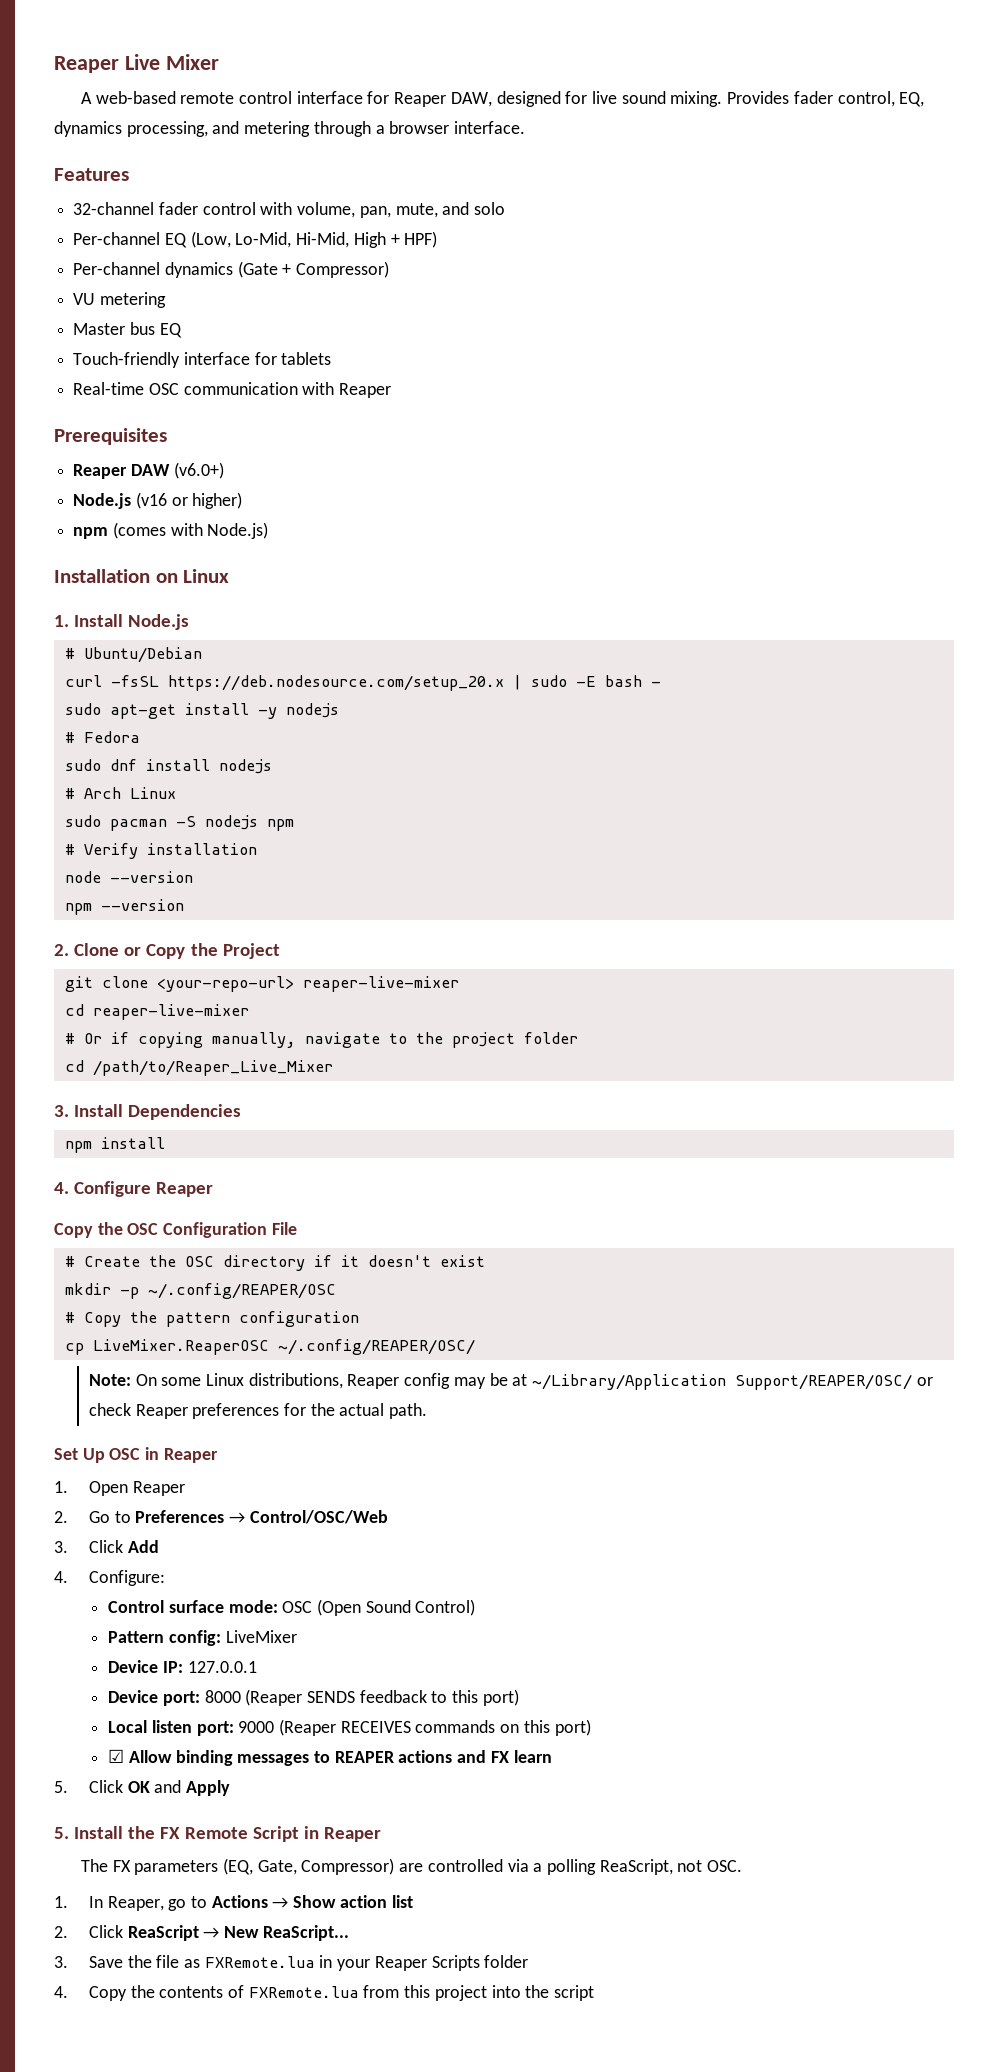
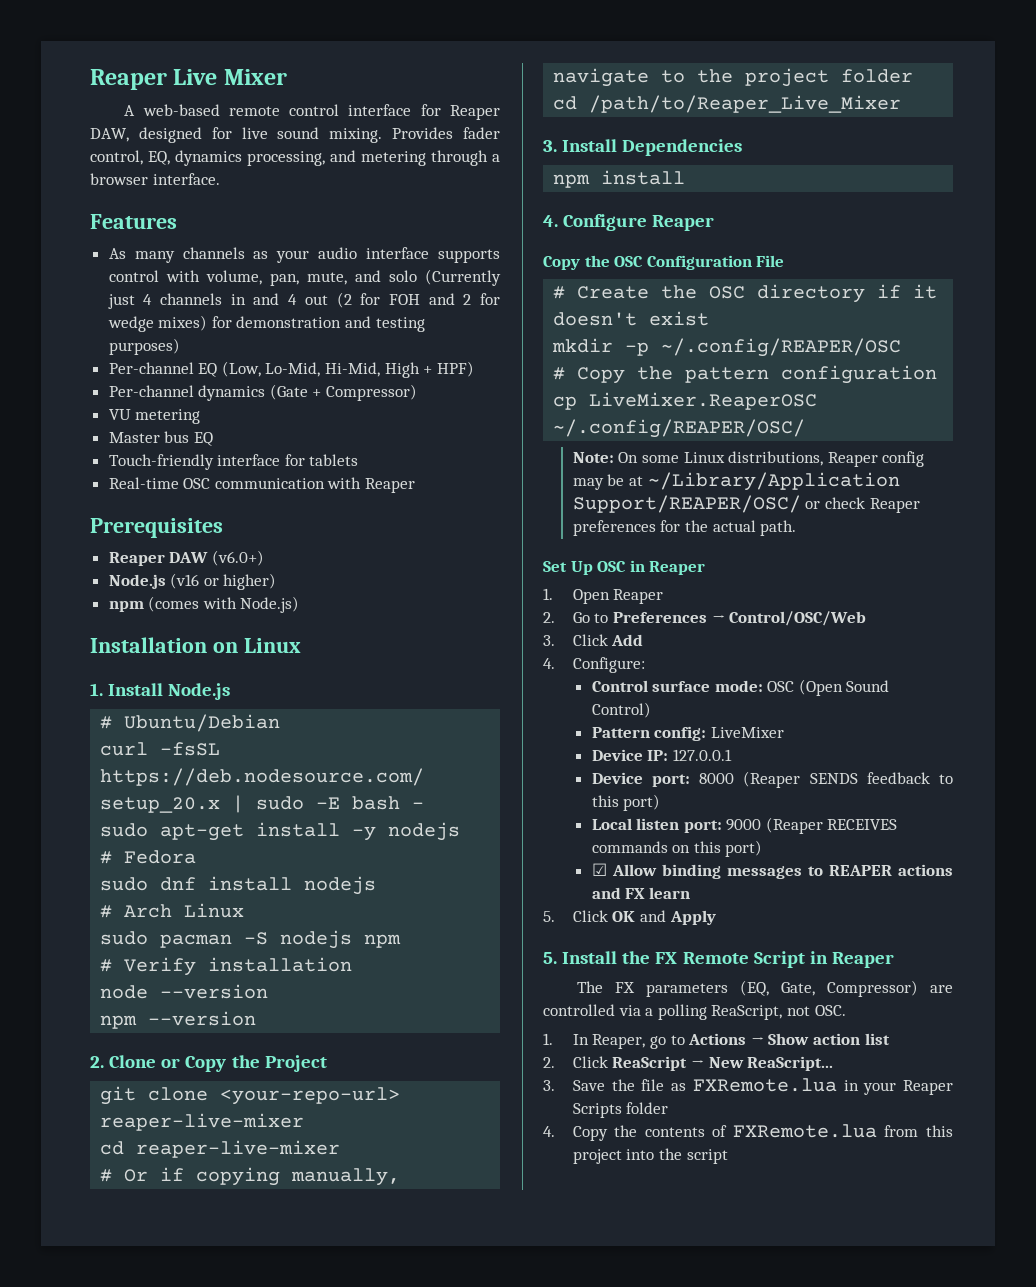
[73,202,198,215] 32-channel fader -> [108,247,500,263] As many channels as your audio interface supports
(506, 208) none -> [425,269,501,286] [107,292,500,309] [107,315,425,332] [108,338,180,355] (Currently just 4 channels in and 4 out (2 for FOH and 2 for wedge mixes) for demonstration and testing purposes)

